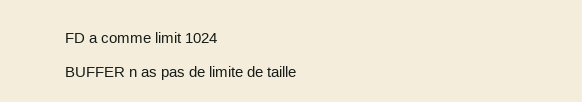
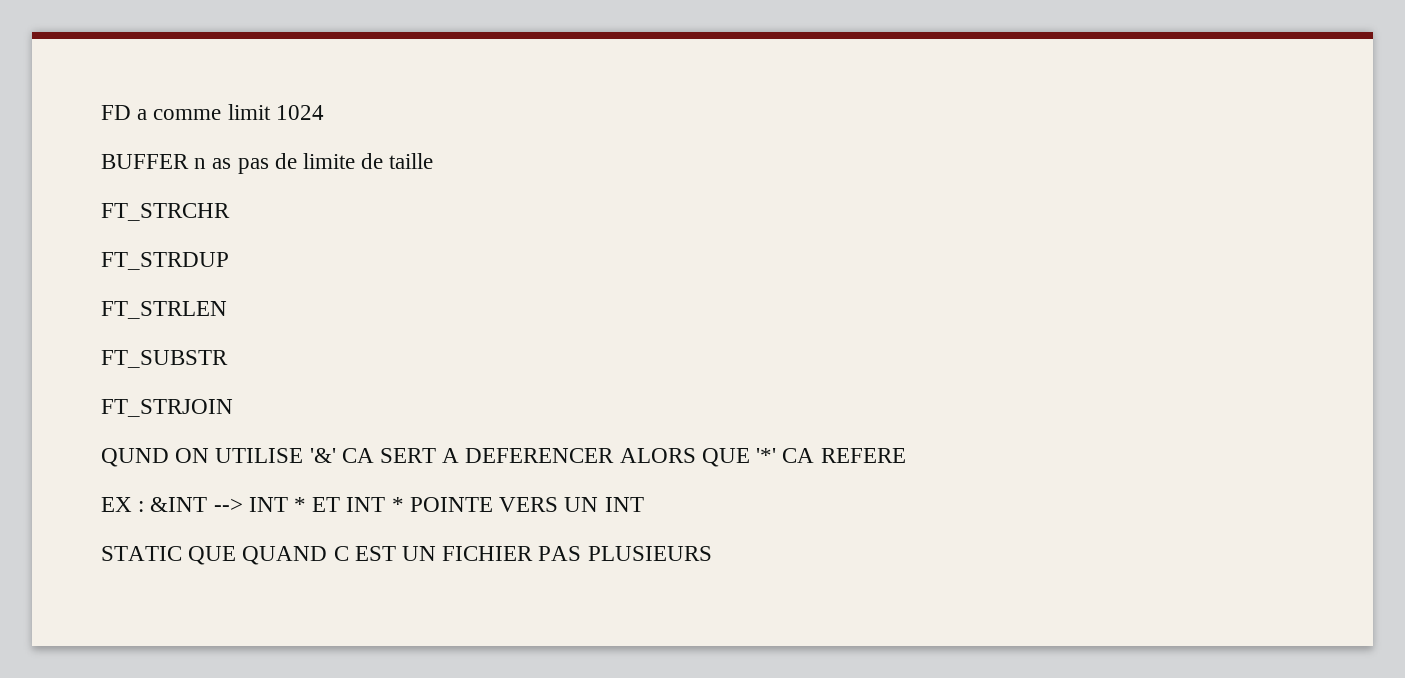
(297, 71) none -> [101,203,230,221] [101,252,229,270] [101,301,227,319] [101,350,228,368] [101,399,233,417] [101,448,906,467] [101,497,644,512] [101,546,712,565] // FT_STRCHR // FT_STRDUP // FT_STRLEN // FT_SUBSTR // FT_STRJOIN // QUND ON UTILISE '&' CA SERT A DEFERENCER ALORS QUE '*' CA REFERE // EX : &INT --> INT * ET INT * POINTE VERS UN INT // STATIC QUE QUAND C EST UN FICHIER PAS PLUSIEURS

